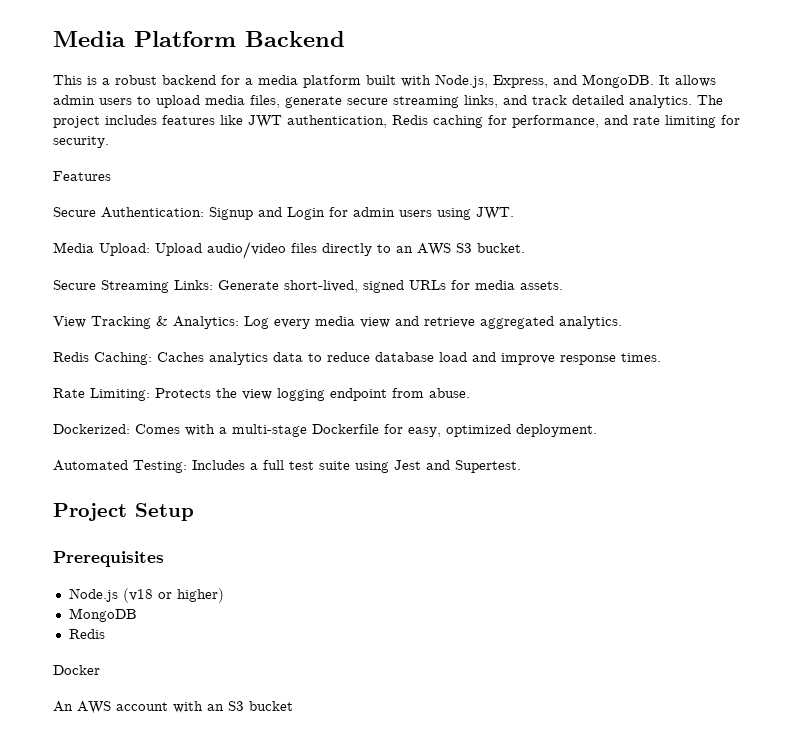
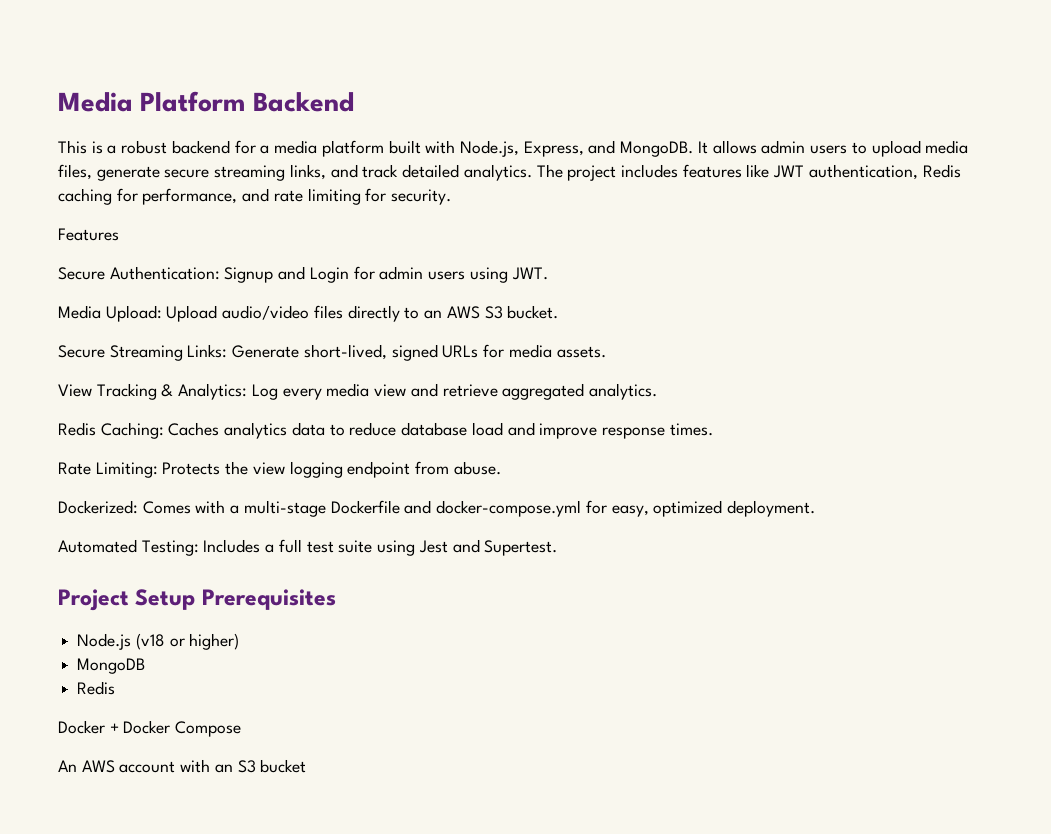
(379, 429) none -> [404,500,582,517] and docker-compose.yml
(194, 512) // -> (196, 599) none
(100, 670) none -> [109,720,242,737] + Docker Compose

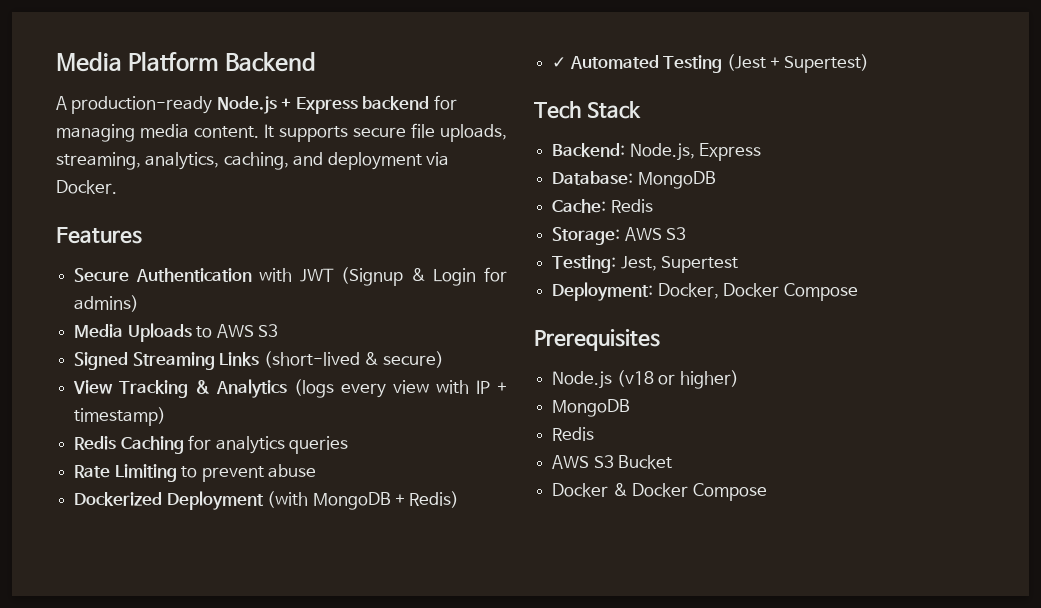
[58,140,969,157] [58,164,961,181] [58,188,452,205] [58,228,119,241] [58,266,548,283] [58,305,559,322] [58,344,606,361] [58,383,657,400] [58,422,713,439] [58,461,501,478] [58,500,815,517] [58,539,558,556] [58,589,196,611] This is a robust backend for a media platform built with Node.js, Express, and MongoDB. It allows admin users to upload media files, generate secure streaming links, and track detailed analytics. The project includes features like JWT authentication, Redis caching for performance, and rate limiting for security. // Features // Secure Authentication: Signup and Login for admin users using JWT. // Media Upload: Upload audio/video files directly to an AWS S3 bucket. // Secure Streaming Links: Generate short-lived, signed URLs for media assets. // View Tracking & Analytics: Log every media view and retrieve aggregated analytics. // Redis Caching: Caches analytics data to reduce database load and improve response times. // Rate Limiting: Protects the view logging endpoint from abuse. // Dockerized: Comes with a multi-stage Dockerfile and docker-compose.yml for easy, optimized deployment. // Automated Testing: Includes a full test suite using Jest and Supertest. // Project Setup -> [56,95,457,114] [56,123,508,142] [56,152,450,170] [56,180,117,194] [56,227,142,244] [74,267,508,286] [74,295,140,312] [74,323,278,342] [74,351,445,370] [73,379,507,398] [74,407,167,426] [74,435,348,454] [74,464,316,482] [74,491,460,510] [552,54,870,73] [534,101,641,119] [552,143,762,161] [552,171,716,189] [552,199,653,213] [552,227,687,245] [552,255,739,273] [552,282,858,301] A production-ready Node.js + Express backend for managing media content. It supports secure file uploads, streaming, analytics, caching, and deployment via Docker. // Features // Secure Authentication with JWT (Signup & Login for admins) // Media Uploads to AWS S3 // Signed Streaming Links (short-lived & secure) // View Tracking & Analytics (logs every view with IP + timestamp) // Redis Caching for analytics queries // Rate Limiting to prevent abuse // Dockerized Deployment (with MongoDB + Redis) // ✓ Automated Testing (Jest + Supertest) // Tech Stack // Backend: Node.js, Express // Database: MongoDB // Cache: Redis // Storage: AWS S3 // Testing: Jest, Supertest // Deployment: Docker, Docker Compose //
[58,720,242,737] [58,759,307,773] // Docker + Docker Compose // An AWS account with an S3 bucket -> [552,455,673,469] [552,483,767,501] // AWS S3 Bucket // Docker & Docker Compose

